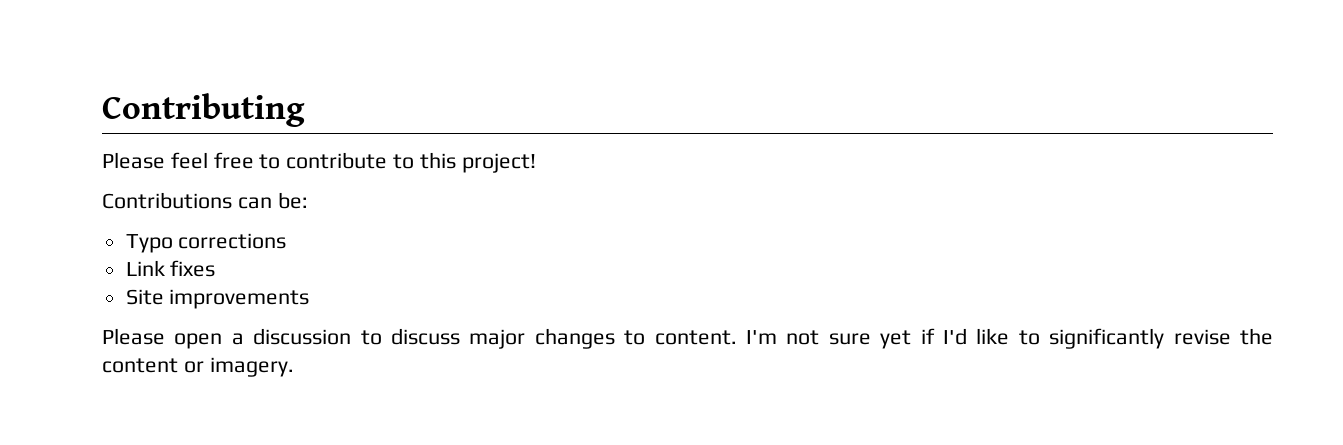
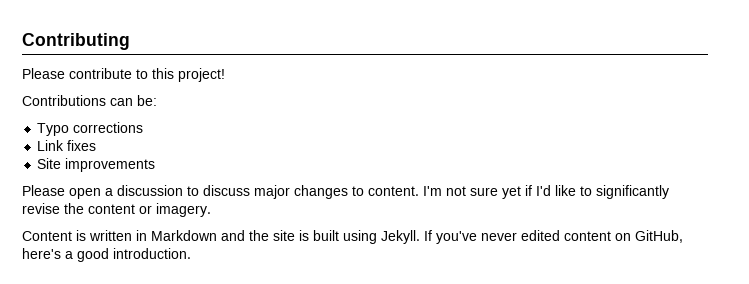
[170,152,281,169] feel free to -> (65, 73) none
(294, 367) none -> [22,230,683,244] [22,248,191,262] // Content is written in Markdown and the site is built using Jekyll. If you've never edited content on GitHub, here's a good introduction.

